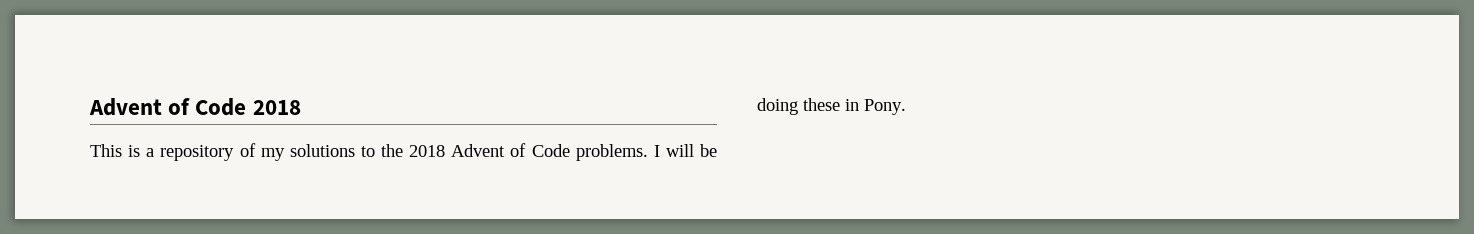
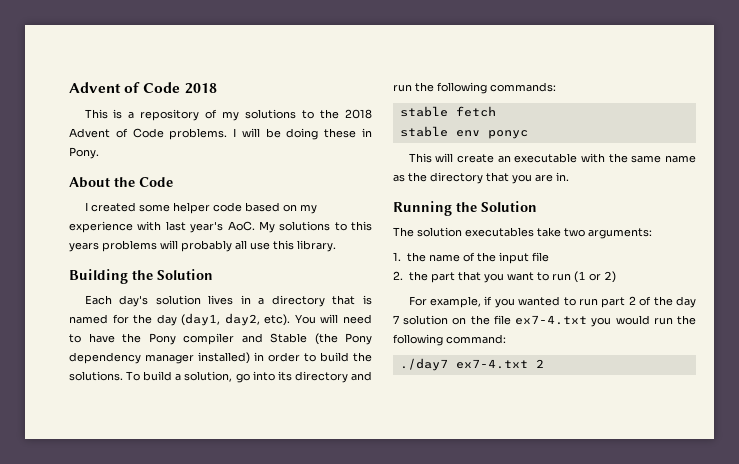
(906, 107) none -> [69,177,173,188] [84,202,317,214] [69,221,372,233] [69,240,336,252] [69,269,213,284] [84,295,373,307] [69,313,372,326] [69,333,372,345] [69,352,372,364] [69,371,372,383] [393,82,556,94] [399,106,496,117] [399,126,528,139] [408,153,696,163] [393,172,569,184] [393,201,537,216] [393,227,652,239] [393,252,549,264] [393,271,616,283] [408,296,696,308] [393,315,696,327] [393,334,506,346] [399,358,544,371] // About the Code // I created some helper code based on my experience with last year's AoC. My solutions to this years problems will probably all use this library. // Building the Solution // Each day's solution lives in a directory that is named for the day (day1, day2, etc). You will need to have the Pony compiler and Stable (the Pony dependency manager installed) in order to build the solutions. To build a solution, go into its directory and run the following commands: // stable fetch // stable env ponyc // This will create an executable with the same name as the directory that you are in. // Running the Solution // The solution executables take two arguments: // 1. the name of the input file // 2. the part that you want to run (1 or 2) // For example, if you wanted to run part 2 of the day 7 solution on the file ex7-4.txt you would run the following command: // ./day7 ex7-4.txt 2

